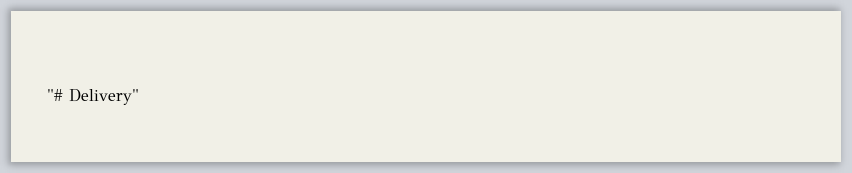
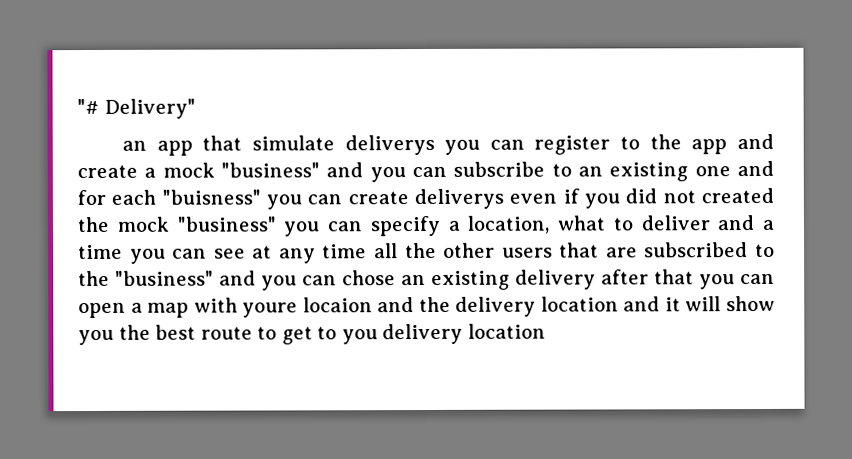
(139, 96) none -> [122,133,775,156] [77,160,775,183] [77,187,775,210] [77,215,775,237] [78,242,775,264] [78,269,775,291] [78,295,776,319] [78,323,546,346] // an app that simulate deliverys you can register to the app and create a mock "business" and you can subscribe to an existing one and for each "buisness" you can create deliverys even if you did not created the mock "business" you can specify a location, what to deliver and a time you can see at any time all the other users that are subscribed to the "business" and you can chose an existing delivery after that you can open a map with youre locaion and the delivery location and it will show you the best route to get to you delivery location

